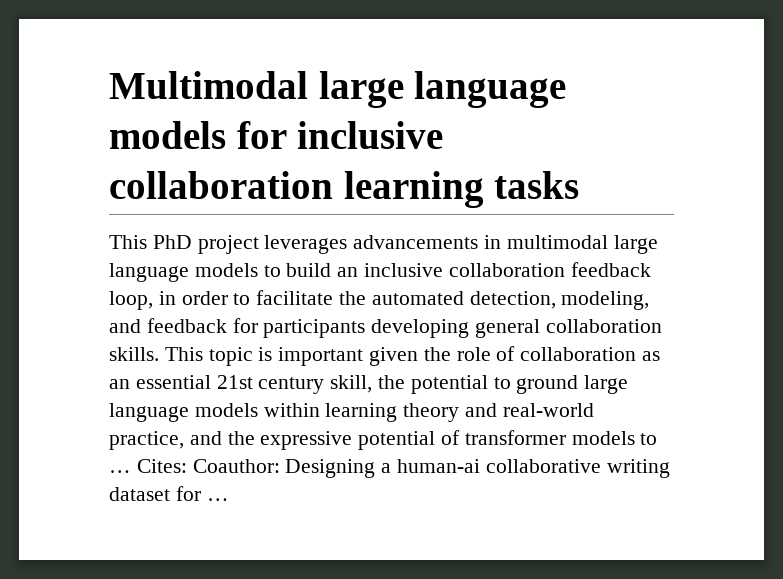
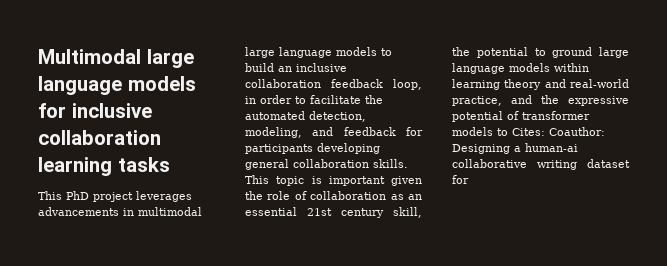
[109,470,131,473] … -> (508, 132) none
[206,498,229,501] … -> (469, 179) none

